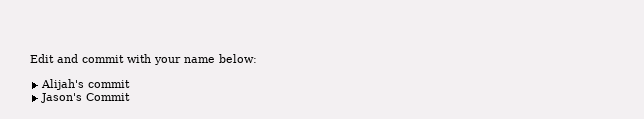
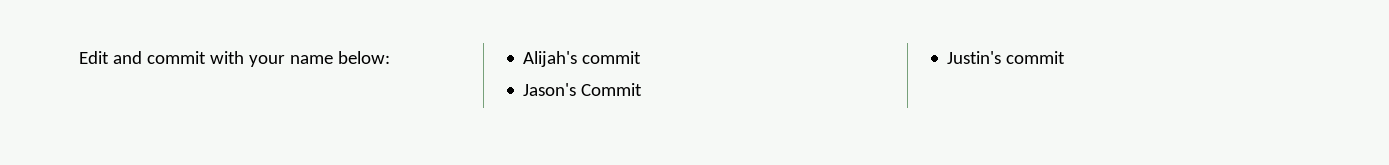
(131, 97) none -> [947,51,1066,64] // Justin's commit

